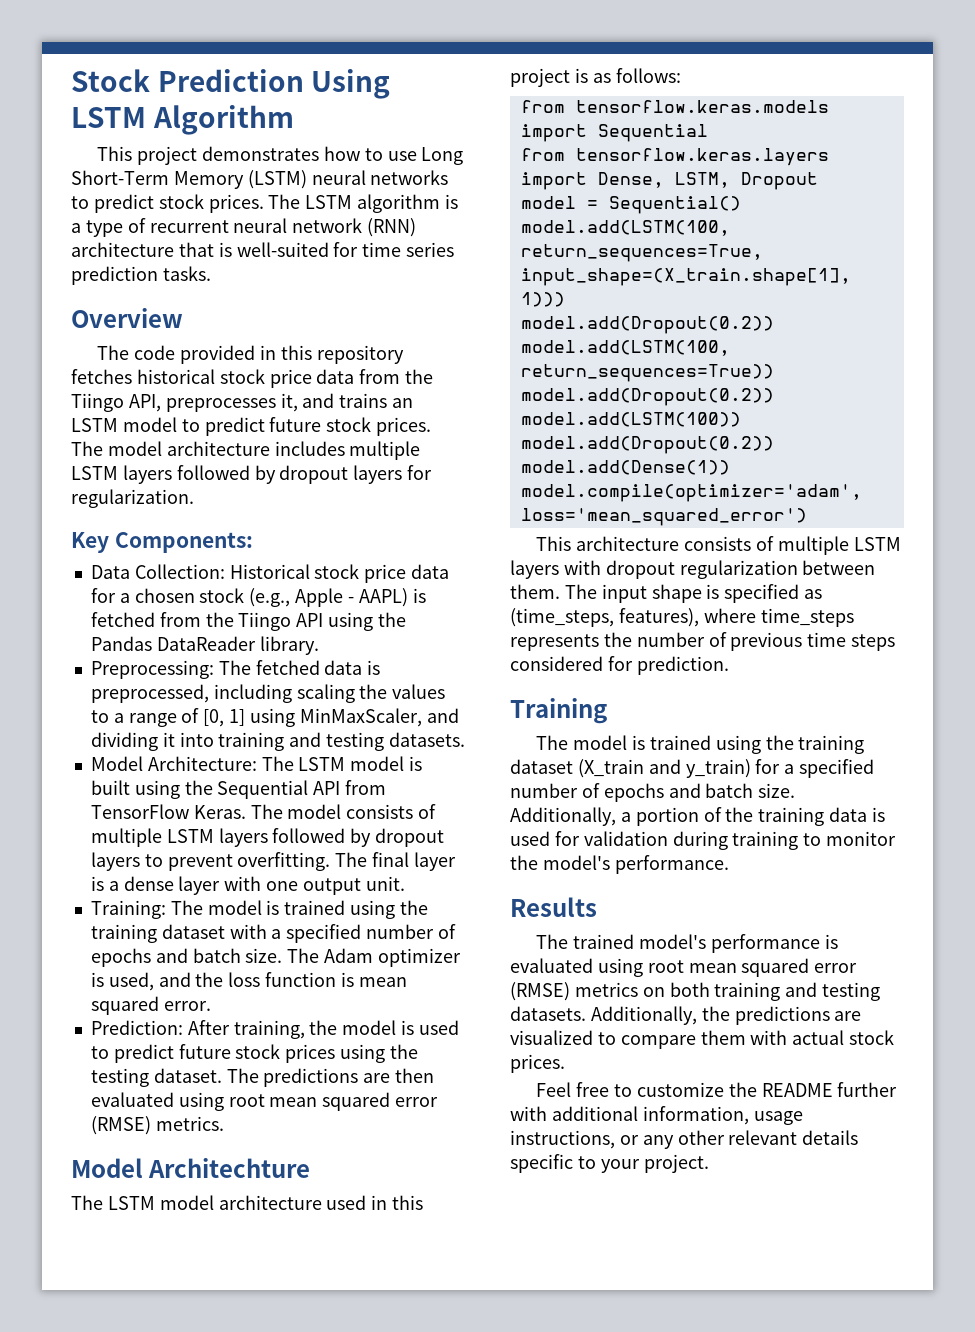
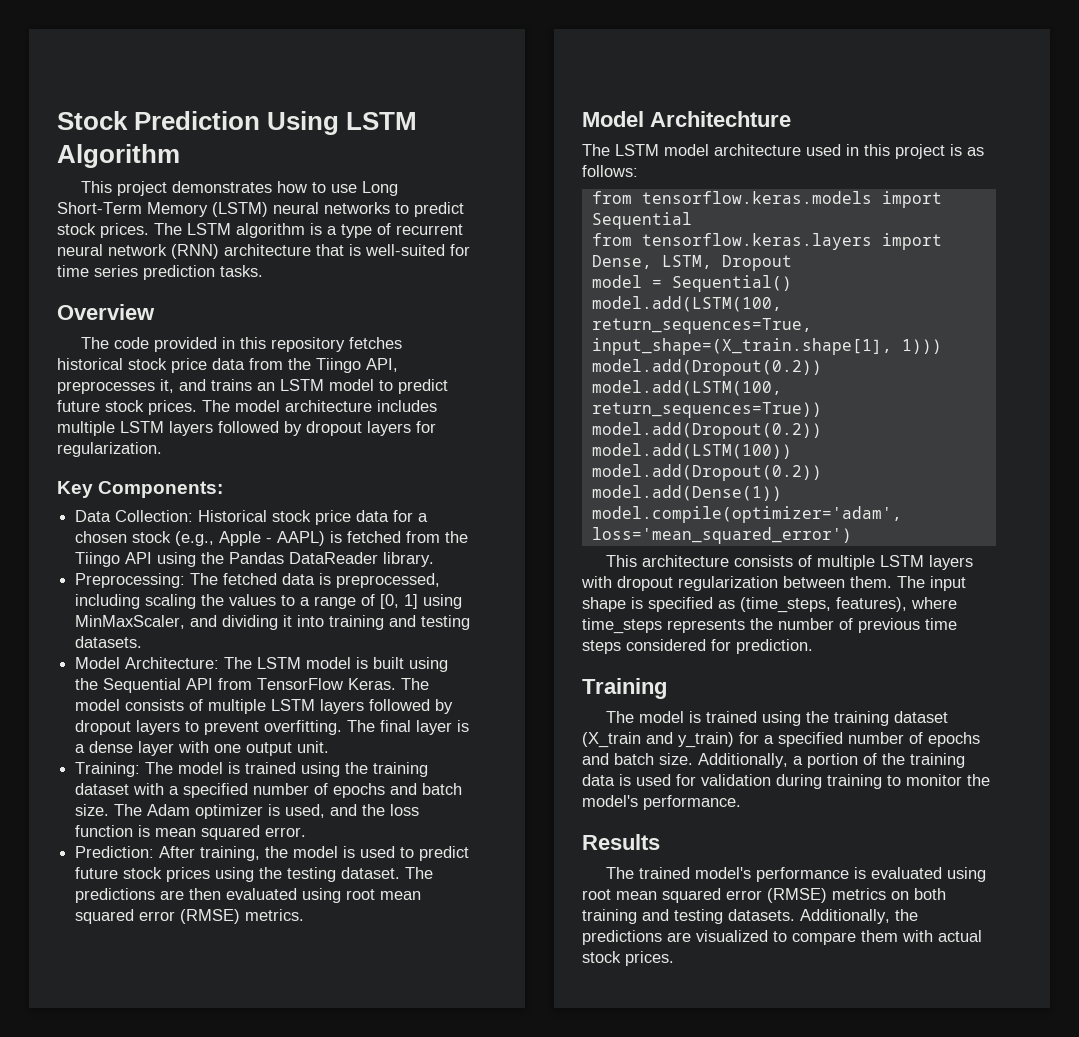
[536,1082,898,1097] [510,1106,803,1125] [510,1130,859,1149] [510,1154,709,1173] // Feel free to customize the README further with additional information, usage instructions, or any other relevant details specific to your project. -> (674, 958) none

